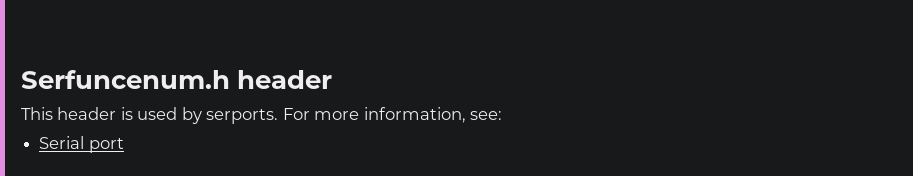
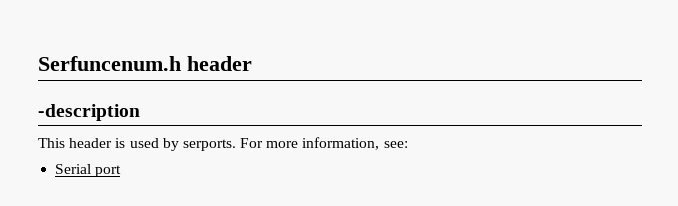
(333, 79) none -> [38,104,140,121] // -description

